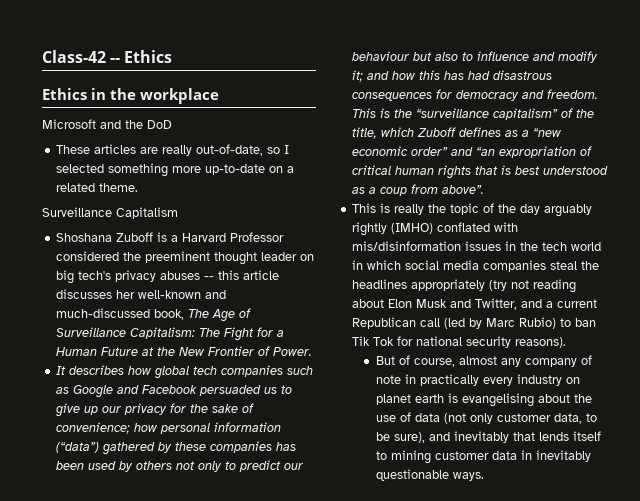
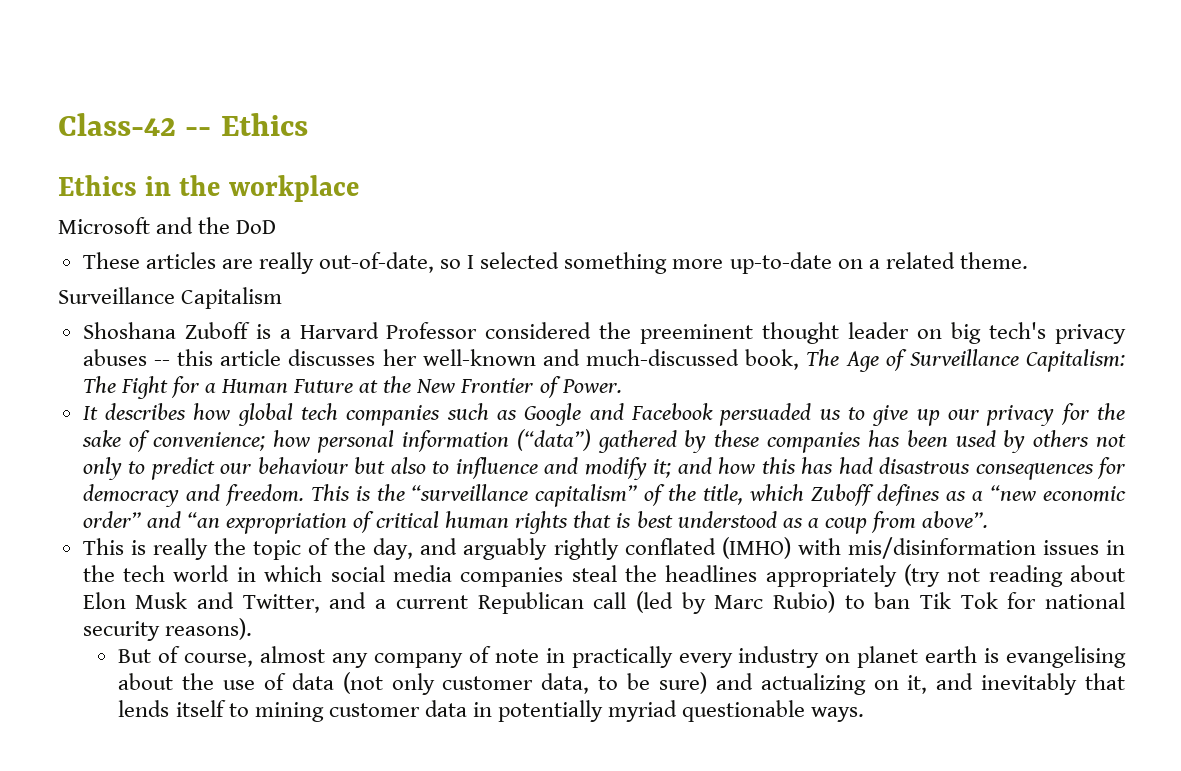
[520,204,593,217] [352,222,491,236] day arguably rightly (IMHO) conflated -> [373,537,791,560] day, and arguably rightly conflated (IMHO)
[394,432,426,443] sure), -> [658,672,928,695] sure) and actualizing on it,
[536,450,592,462] inevitably -> [497,700,678,722] potentially myriad

